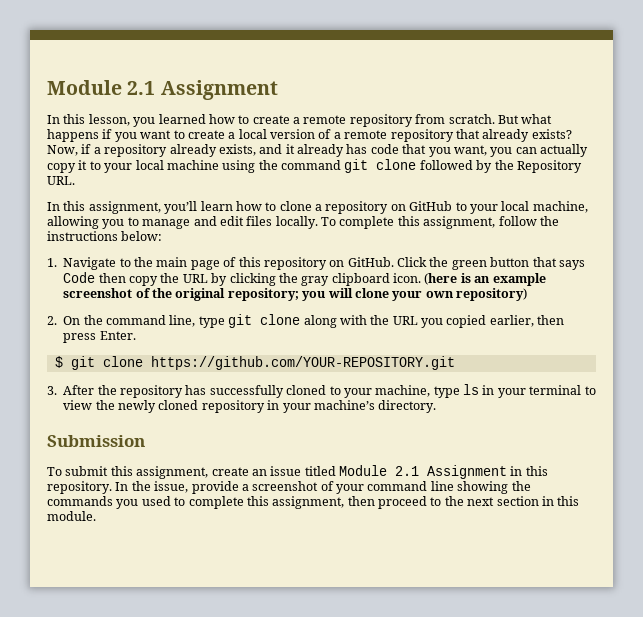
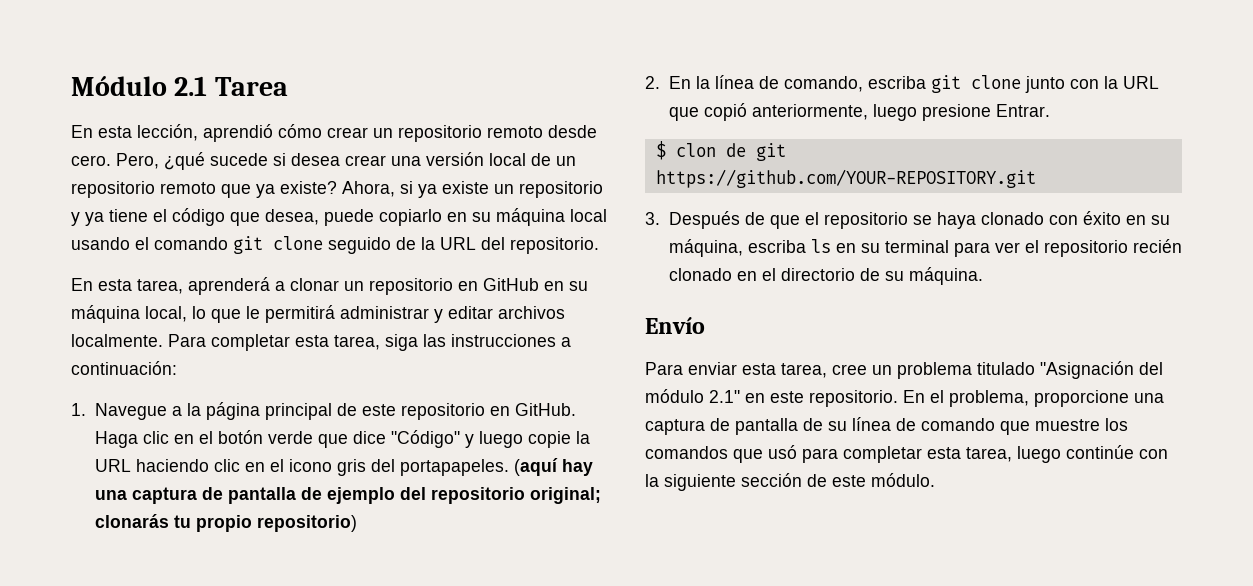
[47,80,278,100] [47,114,553,127] [47,129,572,142] [47,144,588,157] [47,159,582,173] [47,176,75,185] [47,201,588,214] [47,216,559,229] [47,231,163,241] [47,257,585,270] [63,272,546,286] [63,288,527,301] [47,314,565,328] [63,331,136,343] [54,356,455,370] [47,384,596,398] [63,400,437,413] [47,435,145,447] [47,465,548,479] [47,481,531,494] [47,496,580,509] [47,511,96,521] Module 2.1 Assignment // In this lesson, you learned how to create a remote repository from scratch. But what happens if you want to create a local version of a remote repository that already exists? Now, if a repository already exists, and it already has code that you want, you can actually copy it to your local machine using the command git clone followed by the Repository URL. // In this assignment, you’ll learn how to clone a repository on GitHub to your local machine, allowing you to manage and edit files locally. To complete this assignment, follow the instructions below: // 1. Navigate to the main page of this repository on GitHub. Click the green button that says Code then copy the URL by clicking the gray clipboard icon. (here is an example screenshot of the original repository; you will clone your own repository) // 2. On the command line, type git clone along with the URL you copied earlier, then press Enter. // $ git clone https://github.com/YOUR-REPOSITORY.git // 3. After the repository has successfully cloned to your machine, type ls in your terminal to view the newly cloned repository in your machine’s directory. // Submission // To submit this assignment, create an issue titled Module 2.1 Assignment in this repository. In the issue, provide a screenshot of your command line showing the commands you used to complete this assignment, then proceed to the next section in this module. -> [71,76,288,96] [71,124,597,142] [71,152,576,170] [71,181,603,198] [71,208,607,226] [71,236,599,254] [71,277,588,295] [71,305,565,323] [71,334,571,351] [71,361,177,375] [71,402,576,420] [94,430,590,448] [94,458,593,476] [94,487,601,504] [94,514,357,532] [645,75,1159,93] [668,103,1050,121] [655,141,786,161] [655,169,1036,188] [645,211,1170,229] [668,239,1182,257] [668,267,983,285] [645,317,705,334] [645,361,1163,379] [645,389,1164,407] [645,417,1128,435] [645,445,1168,463] [645,473,935,491] Módulo 2.1 Tarea // En esta lección, aprendió cómo crear un repositorio remoto desde cero. Pero, ¿qué sucede si desea crear una versión local de un repositorio remoto que ya existe? Ahora, si ya existe un repositorio y ya tiene el código que desea, puede copiarlo en su máquina local usando el comando git clone seguido de la URL del repositorio. // En esta tarea, aprenderá a clonar un repositorio en GitHub en su máquina local, lo que le permitirá administrar y editar archivos localmente. Para completar esta tarea, siga las instrucciones a continuación: // 1. Navegue a la página principal de este repositorio en GitHub. Haga clic en el botón verde que dice "Código" y luego copie la URL haciendo clic en el icono gris del portapapeles. (aquí hay una captura de pantalla de ejemplo del repositorio original; clonarás tu propio repositorio) // 2. En la línea de comando, escriba git clone junto con la URL que copió anteriormente, luego presione Entrar. // $ clon de git https://github.com/YOUR-REPOSITORY.git // 3. Después de que el repositorio se haya clonado con éxito en su máquina, escriba ls en su terminal para ver el repositorio recién clonado en el directorio de su máquina. // Envío // Para enviar esta tarea, cree un problema titulado "Asignación del módulo 2.1" en este repositorio. En el problema, proporcione una captura de pantalla de su línea de comando que muestre los comandos que usó para completar esta tarea, luego continúe con la siguiente sección de este módulo.

